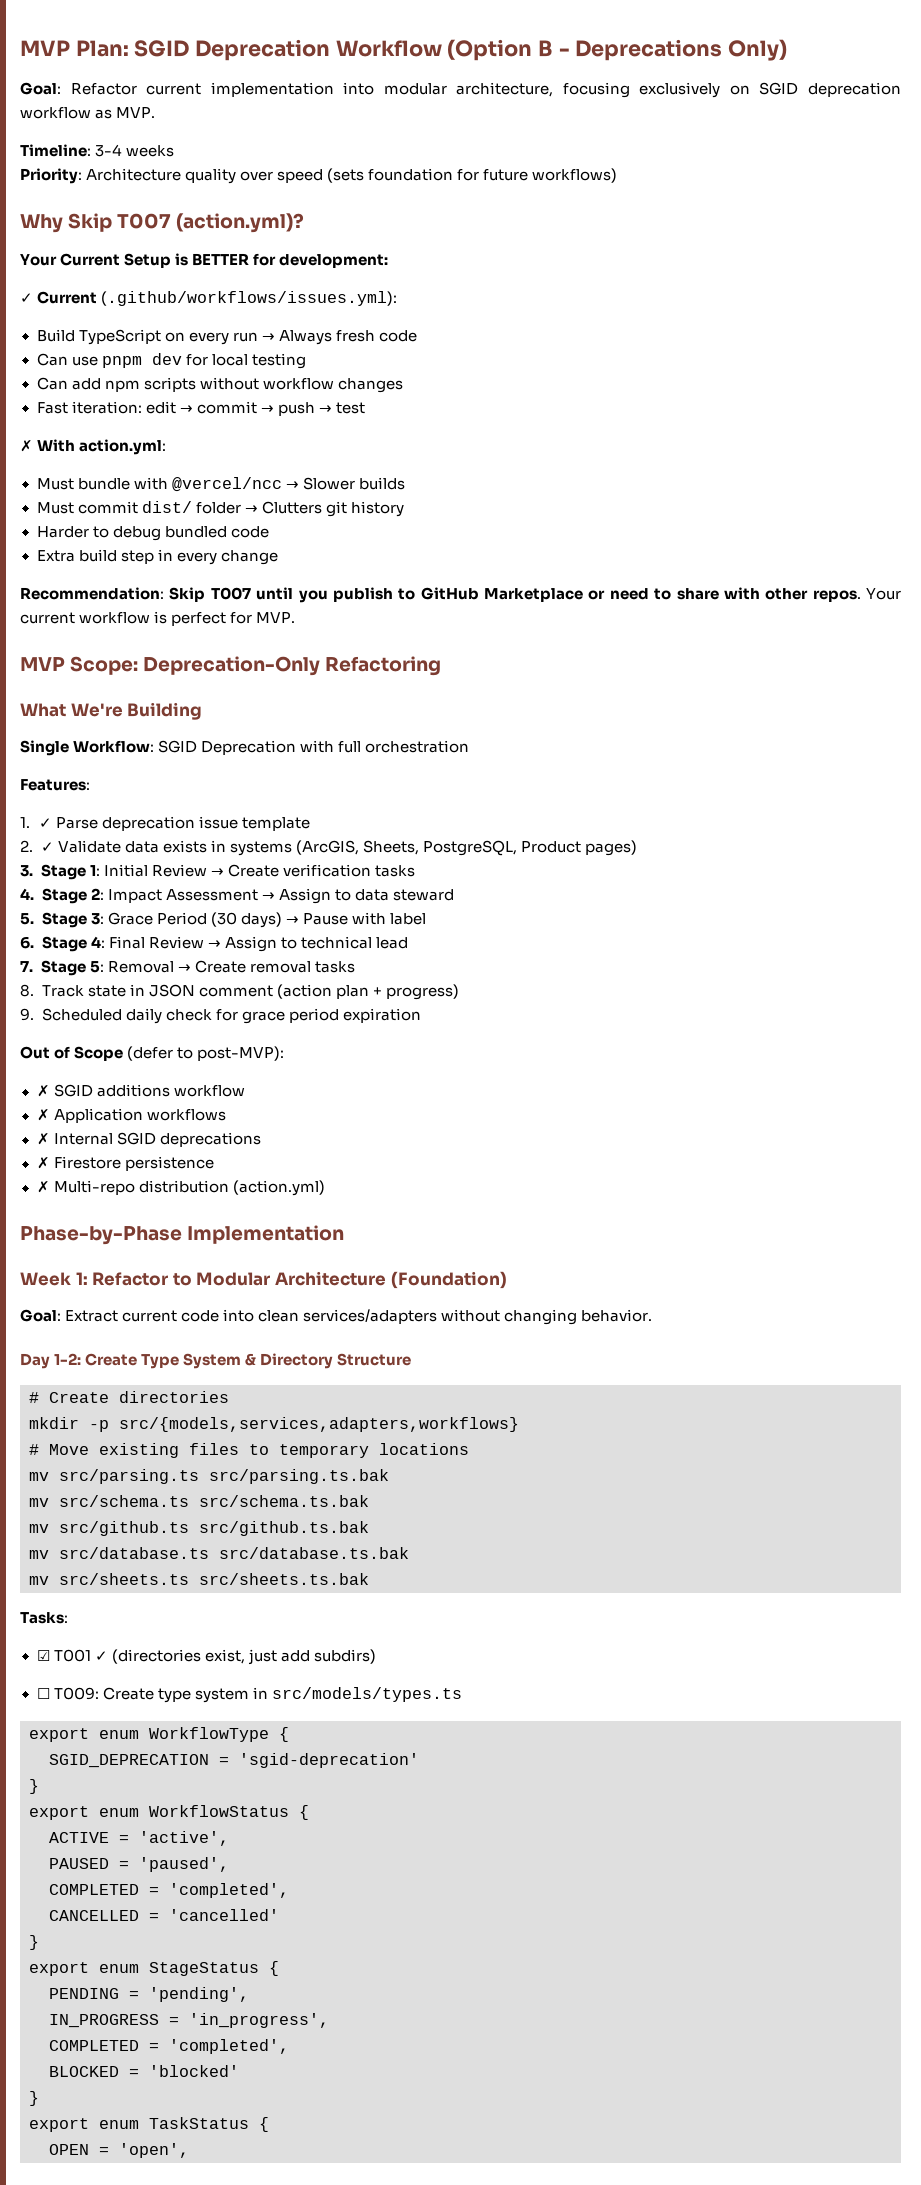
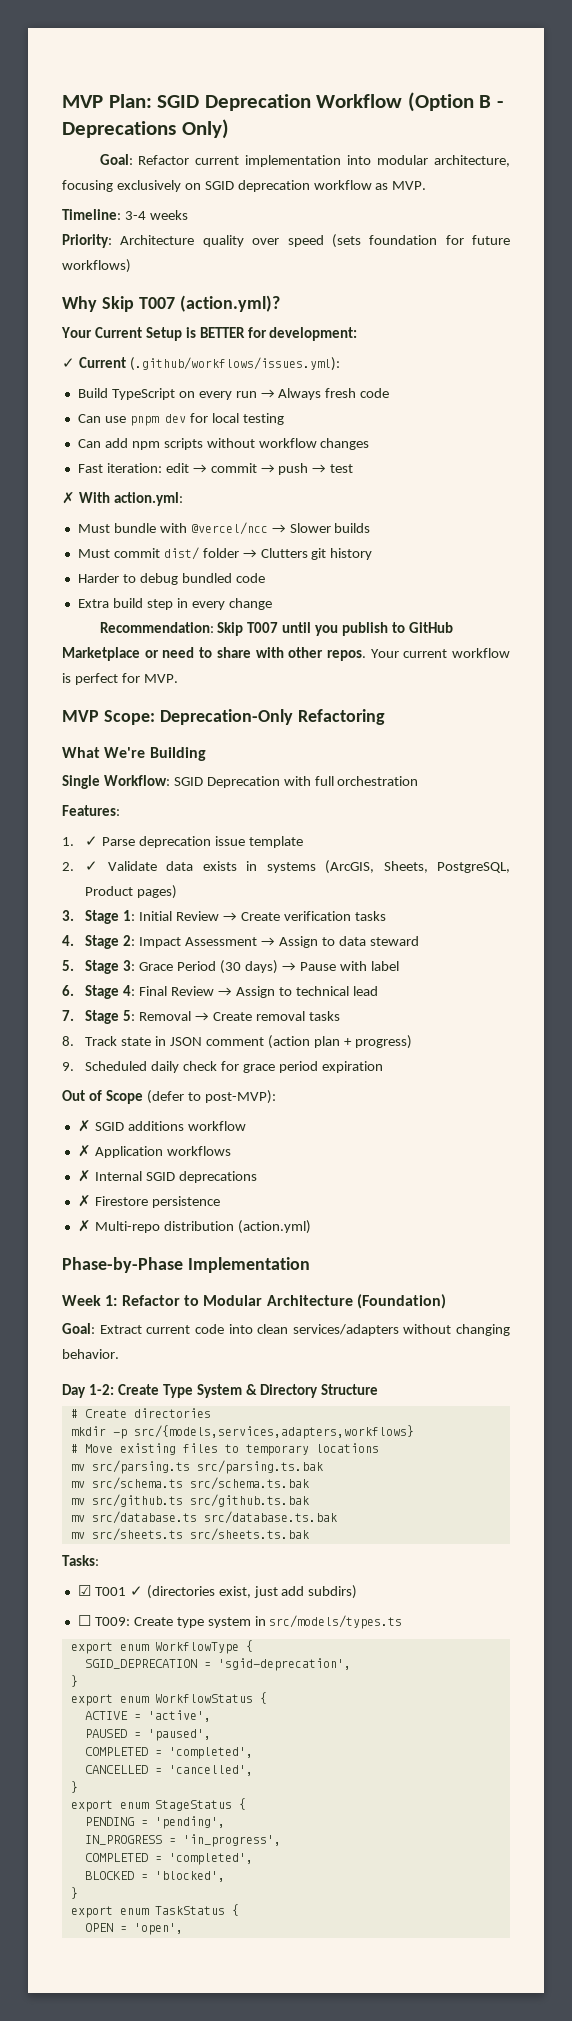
[239,1753,419,1768] 'sgid-deprecation' -> [217,1658,351,1671] 'sgid-deprecation',
[169,1909,279,1921] 'cancelled' -> [168,1765,253,1776] 'cancelled',
[149,2065,239,2077] 'blocked' -> [154,1871,225,1882] 'blocked',

